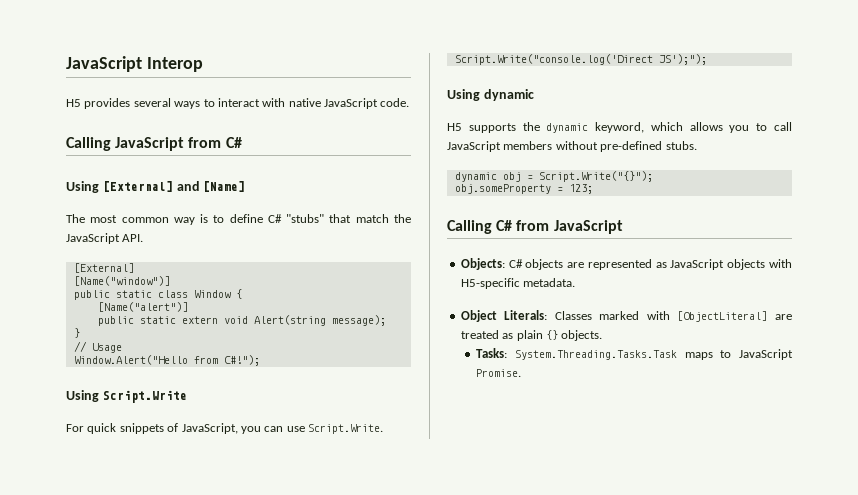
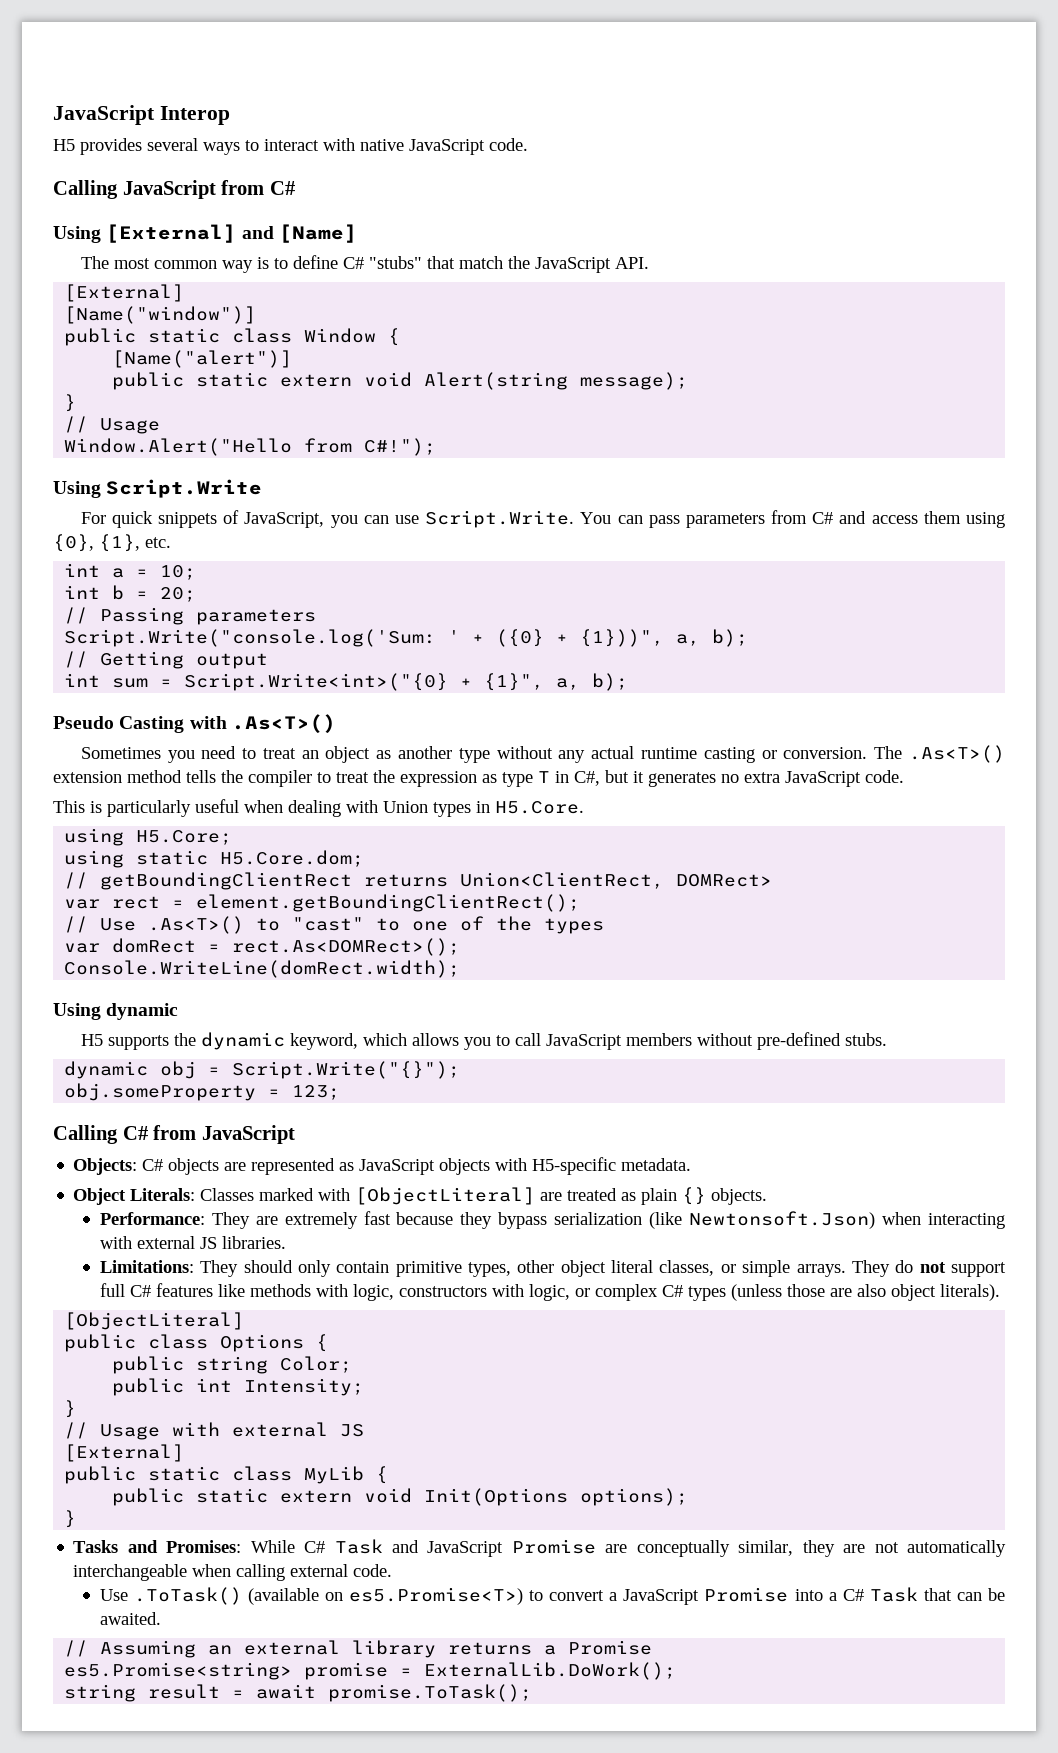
[454,54,707,65] // Script.Write("console.log('Direct JS');"); -> [580,510,1005,528] [53,534,171,552] [64,563,197,580] [64,585,197,602] [64,607,317,625] [64,629,749,647] [64,651,269,669] [64,673,629,691] [53,714,336,733] [80,745,1005,763] [53,770,904,787] [53,799,584,817] [64,828,233,846] [64,850,365,868] [64,872,773,890] [64,894,581,912] [64,916,605,934] [64,938,461,956] [64,960,461,978] You can pass parameters from C# and access them using {0}, {1}, etc. // int a = 10; // int b = 20; // // Passing parameters // Script.Write("console.log('Sum: ' + ({0} + {1}))", a, b); // // Getting output // int sum = Script.Write<int>("{0} + {1}", a, b); // Pseudo Casting with .As<T>() // Sometimes you need to treat an object as another type without any actual runtime casting or conversion. The .As<T>() extension method tells the compiler to treat the expression as type T in C#, but it generates no extra JavaScript code. // This is particularly useful when dealing with Union types in H5.Core. // using H5.Core; // using static H5.Core.dom; // // getBoundingClientRect returns Union<ClientRect, DOMRect> // var rect = element.getBoundingClientRect(); // // Use .As<T>() to "cast" to one of the types // var domRect = rect.As<DOMRect>(); // Console.WriteLine(domRect.width);
[476,348,793,360] [476,369,522,377] Tasks: System.Threading.Tasks.Task maps to JavaScript Promise. -> [99,1211,1005,1229] [99,1236,286,1249] [99,1260,1007,1277] [99,1283,1000,1301] [64,1312,245,1330] [64,1334,329,1352] [112,1356,353,1374] [112,1378,365,1396] [64,1400,77,1418] [64,1422,365,1440] [64,1444,185,1462] [64,1466,389,1484] [112,1488,689,1506] [64,1510,77,1528] [73,1539,1007,1557] [73,1564,393,1581] [99,1587,1005,1605] [99,1612,161,1625] [64,1640,653,1658] [64,1662,677,1680] [64,1684,533,1702] Performance: They are extremely fast because they bypass serialization (like Newtonsoft.Json) when interacting with external JS libraries. // Limitations: They should only contain primitive types, other object literal classes, or simple arrays. They do not support full C# features like methods with logic, constructors with logic, or complex C# types (unless those are also object literals). // [ObjectLiteral] // public class Options { // public string Color; // public int Intensity; // } // // Usage with external JS // [External] // public static class MyLib { // public static extern void Init(Options options); // } // Tasks and Promises: While C# Task and JavaScript Promise are conceptually similar, they are not automatically interchangeable when calling external code. // Use .ToTask() (available on es5.Promise<T>) to convert a JavaScript Promise into a C# Task that can be awaited. // // Assuming an external library returns a Promise // es5.Promise<string> promise = ExternalLib.DoWork(); // string result = await promise.ToTask();

